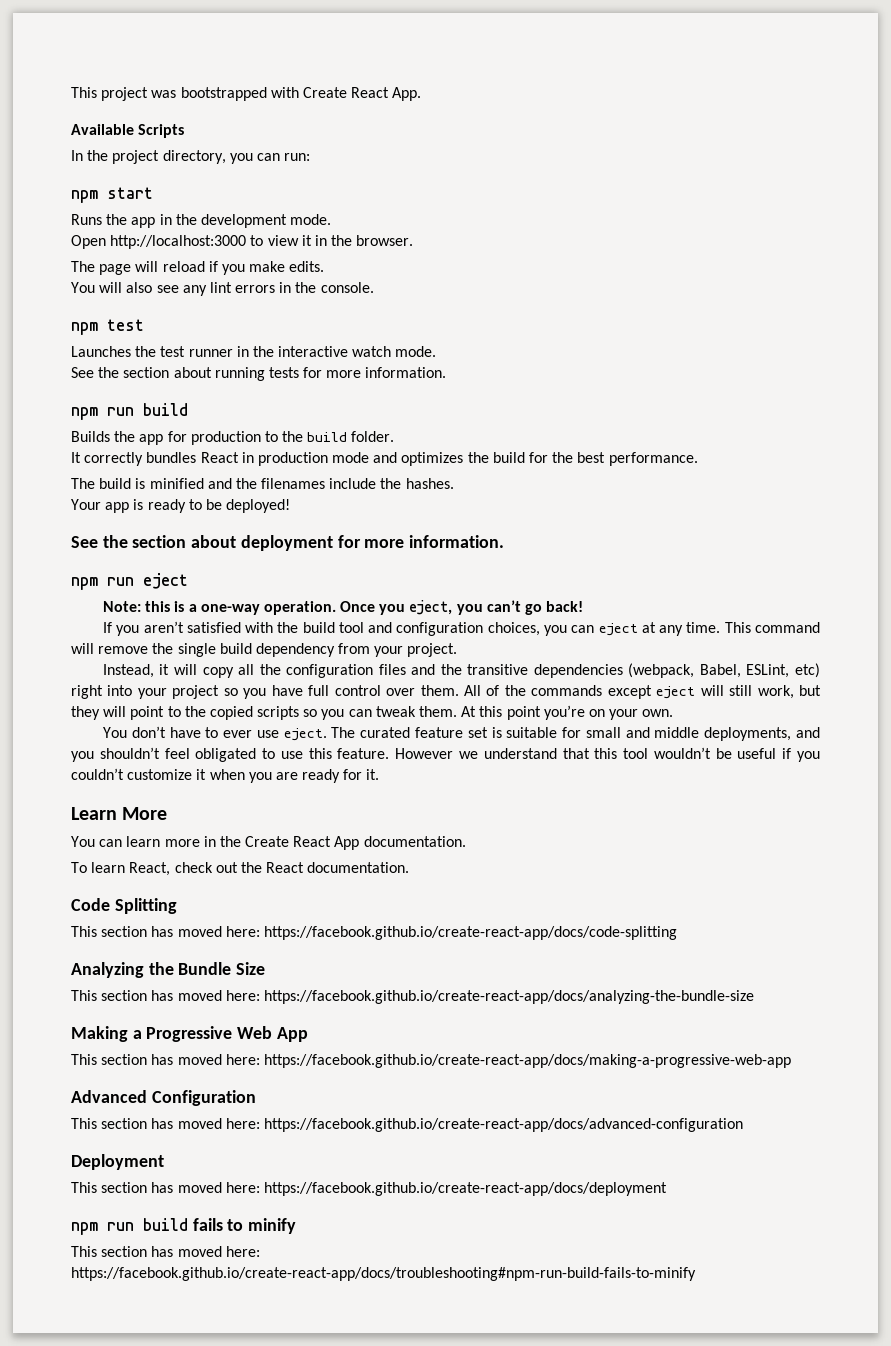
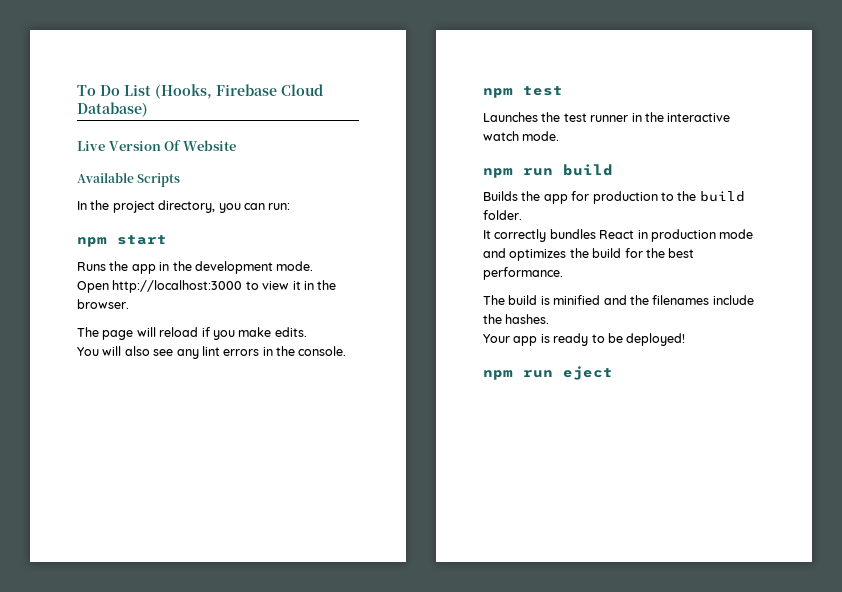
[71,87,422,101] This project was bootstrapped with Create React App. -> [77,84,323,99] [77,102,148,117] [77,140,236,151] To Do List (Hooks, Firebase Cloud Database) // Live Version Of Website
[71,367,447,381] // See the section about running tests for more information. -> (560, 136) none
[71,535,505,551] [71,573,188,590] [102,600,584,615] [102,621,821,636] [71,643,458,657] [102,663,820,678] [71,685,822,699] [71,705,674,720] [102,726,821,741] [71,747,821,762] [71,768,380,783] [71,807,168,820] [71,836,466,850] [71,862,410,876] [71,898,177,914] [71,926,677,940] [71,962,266,978] [71,990,754,1004] [71,1026,308,1042] [71,1054,791,1068] [71,1090,256,1106] [71,1118,743,1132] [71,1154,164,1170] [71,1182,667,1196] [71,1218,297,1235] [71,1246,260,1257] [71,1267,696,1281] See the section about deployment for more information. // npm run eject // Note: this is a one-way operation. Once you eject, you can’t go back! // If you aren’t satisfied with the build tool and configuration choices, you can eject at any time. This command will remove the single build dependency from your project. // Instead, it will copy all the configuration files and the transitive dependencies (webpack, Babel, ESLint, etc) right into your project so you have full control over them. All of the commands except eject will still work, but they will point to the copied scripts so you can tweak them. At this point you’re on your own. // You don’t have to ever use eject. The curated feature set is suitable for small and middle deployments, and you shouldn’t feel obligated to use this feature. However we understand that this tool wouldn’t be useful if you couldn’t customize it when you are ready for it. // Learn More // You can learn more in the Create React App documentation. // To learn React, check out the React documentation. // Code Splitting // This section has moved here: https://facebook.github.io/create-react-app/docs/code-splitting // Analyzing the Bundle Size // This section has moved here: https://facebook.github.io/create-react-app/docs/analyzing-the-bundle-size // Making a Progressive Web App // This section has moved here: https://facebook.github.io/create-react-app/docs/making-a-progressive-web-app // Advanced Configuration // This section has moved here: https://facebook.github.io/create-react-app/docs/advanced-configuration // Deployment // This section has moved here: https://facebook.github.io/create-react-app/docs/deployment // npm run build fails to minify // This section has moved here: https://facebook.github.io/create-react-app/docs/troubleshooting#npm-run-build-fails-to-minify -> [483,366,613,380] npm run eject

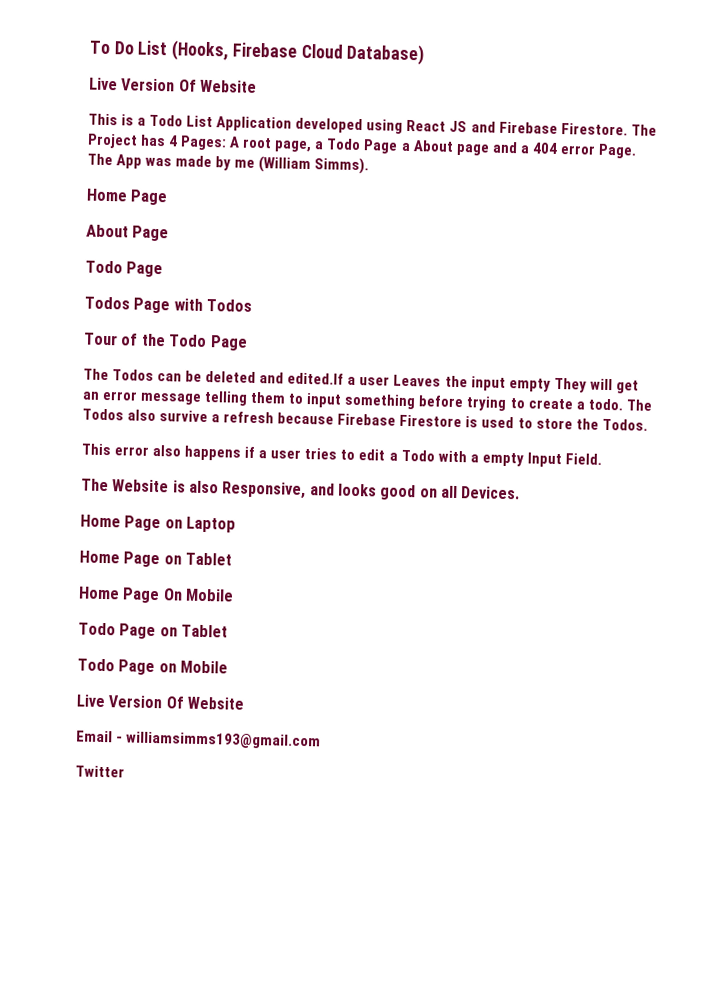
[77,172,181,187] [77,200,291,213] [77,235,167,247] [77,261,314,274] [77,280,337,293] [77,299,129,309] [77,327,307,340] [77,346,347,359] [483,86,563,98] [483,112,731,122] [483,131,560,141] [483,164,613,178] [483,191,745,204] [483,210,522,220] [483,229,754,242] [483,248,695,261] [483,267,563,280] [483,295,754,305] [483,314,550,324] [483,333,686,346] [483,366,613,380] Available Scripts // In the project directory, you can run: // npm start // Runs the app in the development mode. // Open http://localhost:3000 to view it in the browser. // The page will reload if you make edits. // You will also see any lint errors in the console. // npm test // Launches the test runner in the interactive watch mode. // npm run build // Builds the app for production to the build folder. // It correctly bundles React in production mode and optimizes the build for the best performance. // The build is minified and the filenames include the hashes. // Your app is ready to be deployed! // npm run eject -> [88,113,657,136] [87,133,637,159] [87,153,370,175] [86,188,169,206] [86,224,170,242] [85,260,164,278] [84,296,253,314] [83,332,248,351] [83,368,639,394] [82,390,652,411] [82,408,648,431] [81,443,602,468] [81,478,521,501] [80,514,237,533] [79,550,233,568] [78,586,235,604] [78,622,229,640] [77,658,229,676] [76,694,244,710] [76,730,322,750] [75,765,125,778] This is a Todo List Application developed using React JS and Firebase Firestore. The Project has 4 Pages: A root page, a Todo Page a About page and a 404 error Page. The App was made by me (William Simms). // Home Page // About Page // Todo Page // Todos Page with Todos // Tour of the Todo Page // The Todos can be deleted and edited.If a user Leaves the input empty They will get an error message telling them to input something before trying to create a todo. The Todos also survive a refresh because Firebase Firestore is used to store the Todos. // This error also happens if a user tries to edit a Todo with a empty Input Field. // The Website is also Responsive, and looks good on all Devices. // Home Page on Laptop // Home Page on Tablet // Home Page On Mobile // Todo Page on Tablet // Todo Page on Mobile // Live Version Of Website // Email - williamsimms193@gmail.com // Twitter

